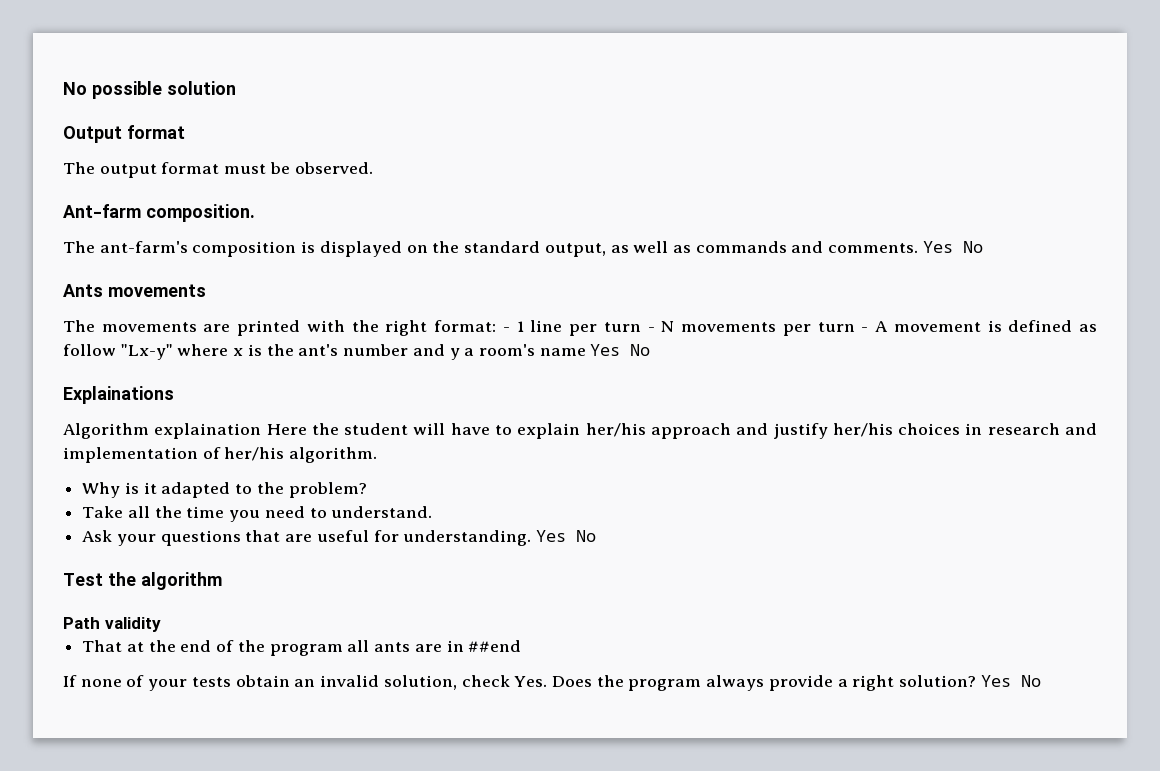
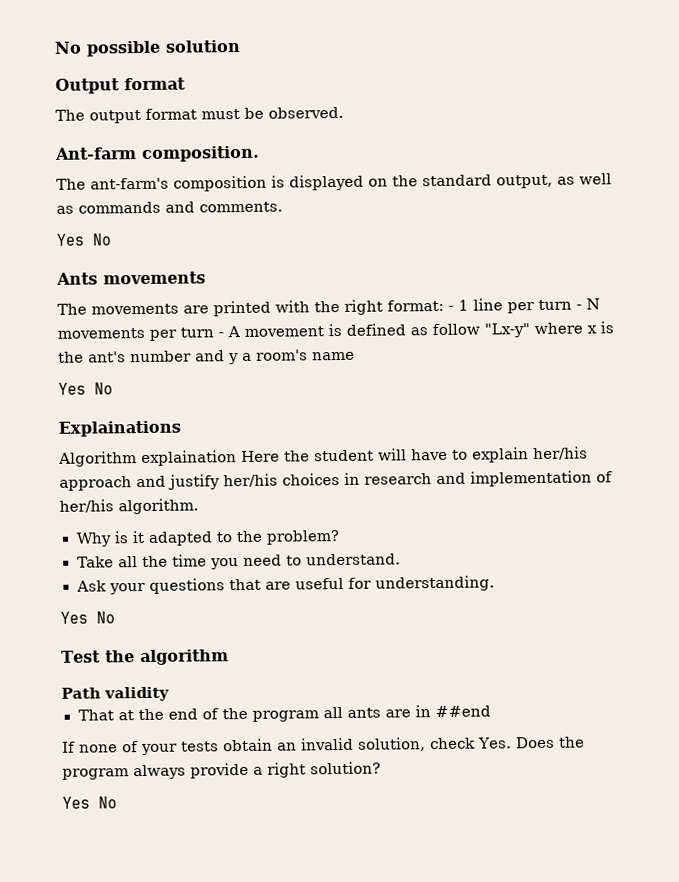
(919, 248) none -> (283, 207) //
(586, 352) none -> (355, 356) //
(532, 538) none -> (495, 583) //
(977, 681) none -> (381, 768) //

